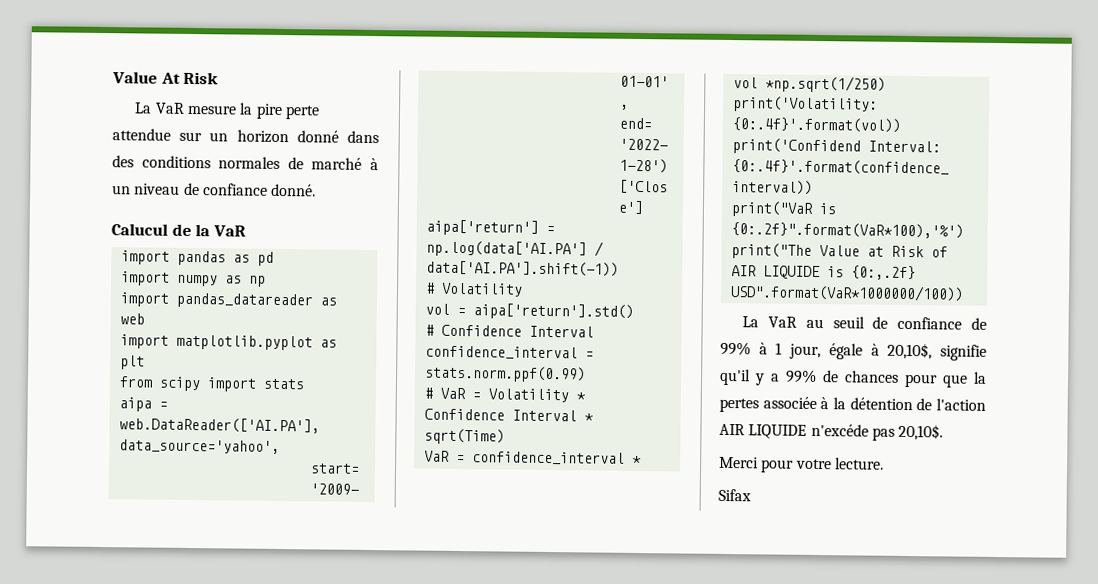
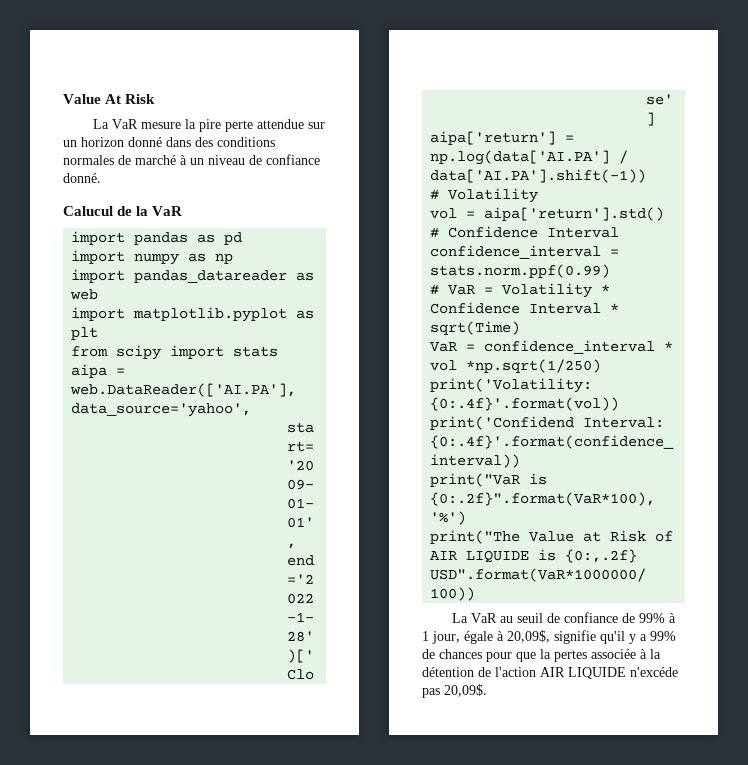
[887,342,933,360] 20,10$, -> [507,630,550,643] 20,09$,
[898,423,944,441] [719,456,884,473] [718,488,751,502] 20,10$. // Merci pour votre lecture. // Sifax -> [444,684,487,697] 20,09$.

